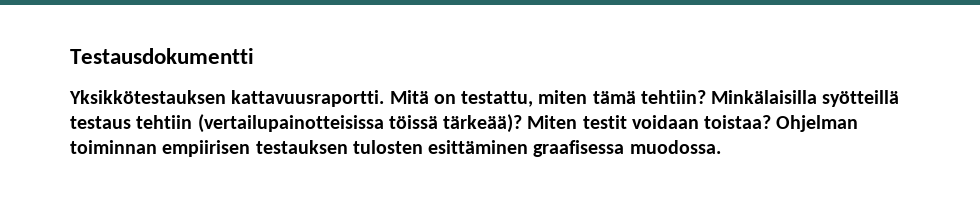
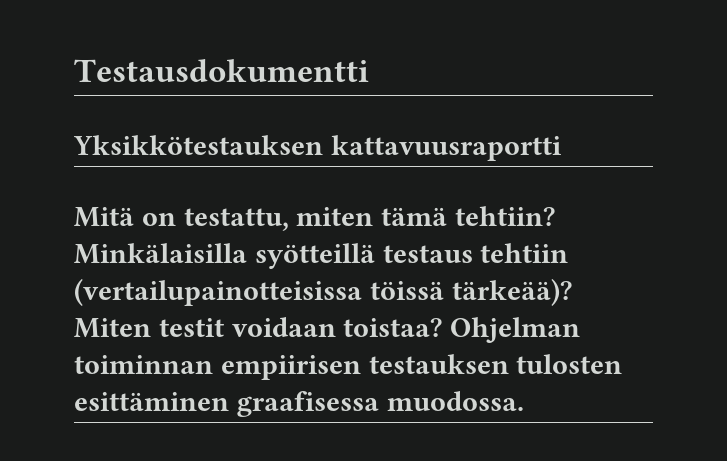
[231,90,385,107] kattavuusraportti. -> [330,135,561,161] kattavuusraportti //

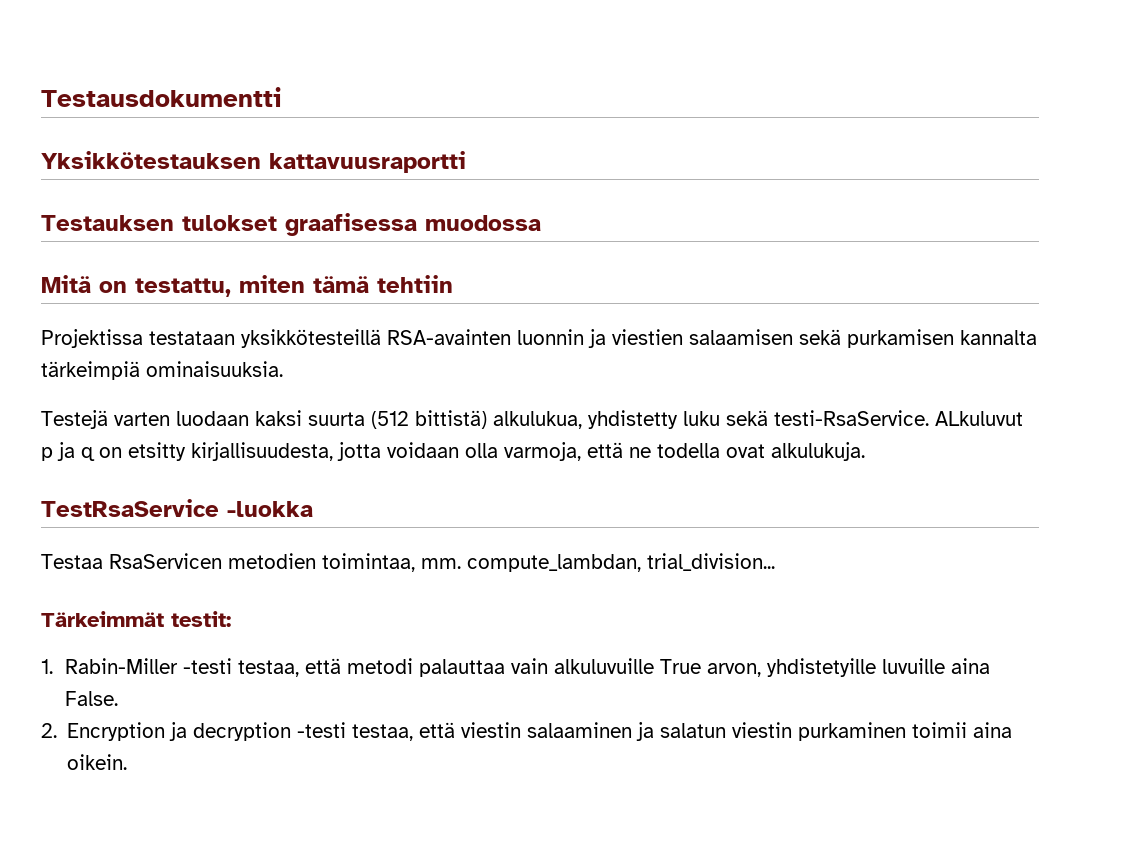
(561, 148) none -> [41,213,541,236] // Testauksen tulokset graafisessa muodossa
[455,206,556,226] [74,243,569,269] [74,278,572,306] [74,317,581,343] [74,354,623,380] [74,391,524,417] tehtiin? Minkälaisilla syötteillä testaus tehtiin (vertailupainotteisissa töissä tärkeää)? Miten testit voidaan toistaa? Ohjelman toiminnan empiirisen testauksen tulosten esittäminen graafisessa muodossa. -> [377,275,453,293] [41,329,1037,348] [41,361,283,380] [41,410,1023,429] [41,442,865,461] [41,499,313,517] [41,553,775,572] [41,611,231,627] [41,658,990,677] [64,691,118,706] [41,722,1013,741] [67,754,128,770] tehtiin // Projektissa testataan yksikkötesteillä RSA-avainten luonnin ja viestien salaamisen sekä purkamisen kannalta tärkeimpiä ominaisuuksia. // Testejä varten luodaan kaksi suurta (512 bittistä) alkulukua, yhdistetty luku sekä testi-RsaService. ALkuluvut p ja q on etsitty kirjallisuudesta, jotta voidaan olla varmoja, että ne todella ovat alkulukuja. // TestRsaService -luokka // Testaa RsaServicen metodien toimintaa, mm. compute_lambdan, trial_division... // Tärkeimmät testit: // 1. Rabin-Miller -testi testaa, että metodi palauttaa vain alkuluvuille True arvon, yhdistetyille luvuille aina False. // 2. Encryption ja decryption -testi testaa, että viestin salaaminen ja salatun viestin purkaminen toimii aina oikein.

